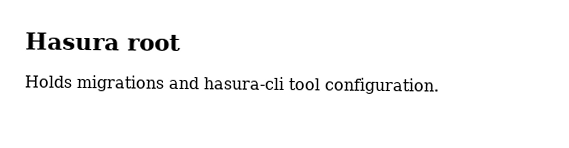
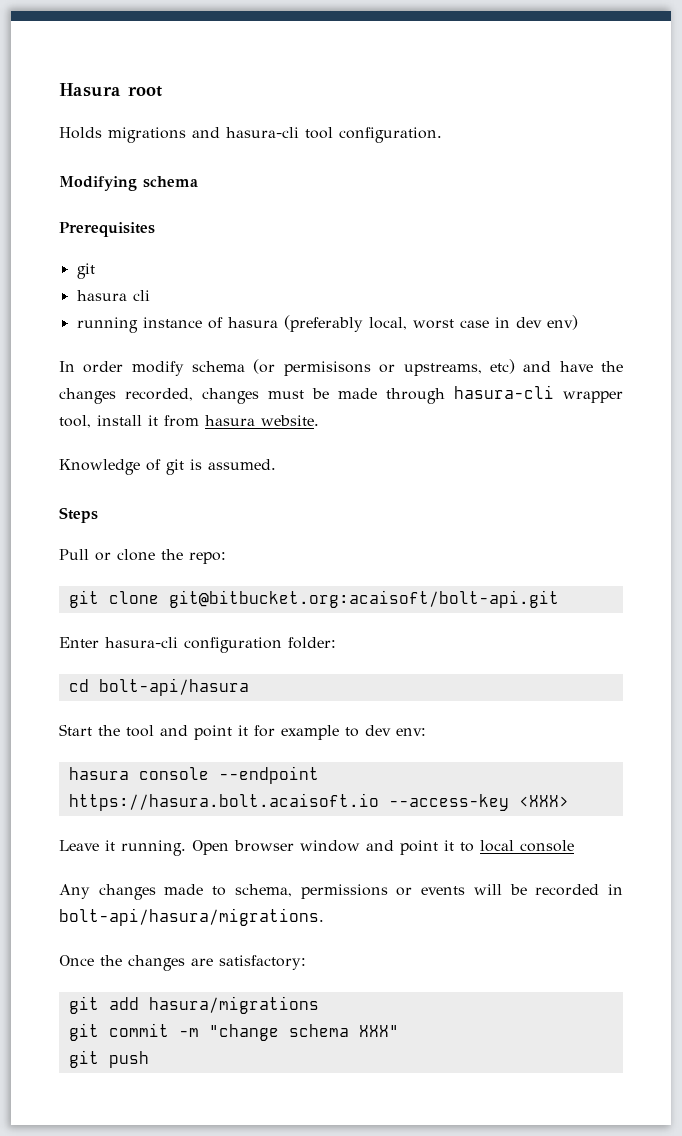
(439, 86) none -> [59,176,198,191] [59,222,155,237] [76,263,95,279] [76,290,150,301] [76,315,578,333] [59,359,624,376] [59,385,623,404] [59,415,319,428] [59,459,276,475] [59,507,98,523] [59,549,226,564] [68,590,559,608] [59,637,336,653] [68,678,249,696] [59,724,426,740] [68,766,319,784] [68,793,569,811] [59,840,574,856] [59,884,624,900] [59,908,324,926] [59,955,306,971] [68,996,319,1014] [68,1023,399,1041] [68,1050,149,1068] // Modifying schema // Prerequisites // git // hasura cli // running instance of hasura (preferably local, worst case in dev env) // In order modify schema (or permisisons or upstreams, etc) and have the changes recorded, changes must be made through hasura-cli wrapper tool, install it from hasura website. // Knowledge of git is assumed. // Steps // Pull or clone the repo: // git clone git@bitbucket.org:acaisoft/bolt-api.git // Enter hasura-cli configuration folder: // cd bolt-api/hasura // Start the tool and point it for example to dev env: // hasura console --endpoint https://hasura.bolt.acaisoft.io --access-key <XXX> // Leave it running. Open browser window and point it to local console // Any changes made to schema, permissions or events will be recorded in bolt-api/hasura/migrations. // Once the changes are satisfactory: // git add hasura/migrations // git commit -m "change schema XXX" // git push

